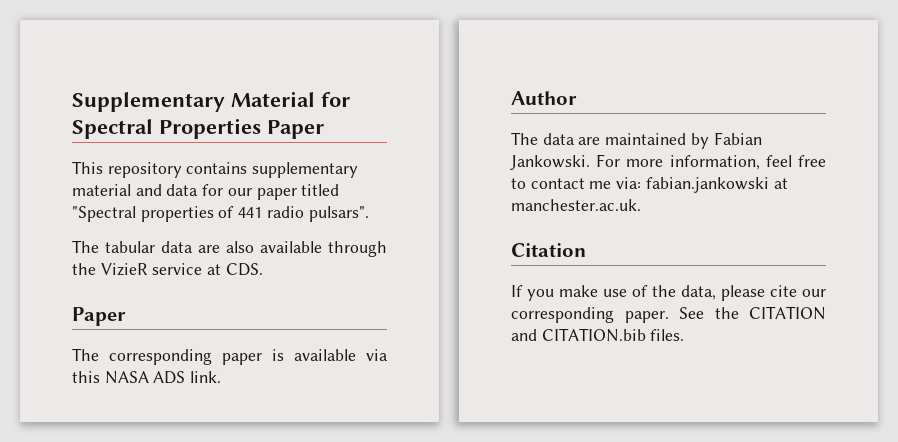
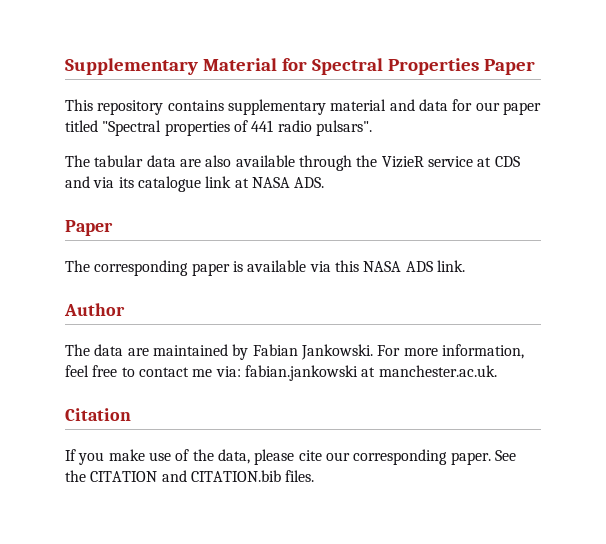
[225,263,263,276] CDS. -> [494,156,520,167] [65,176,325,192] CDS and via its catalogue link at NASA ADS.

